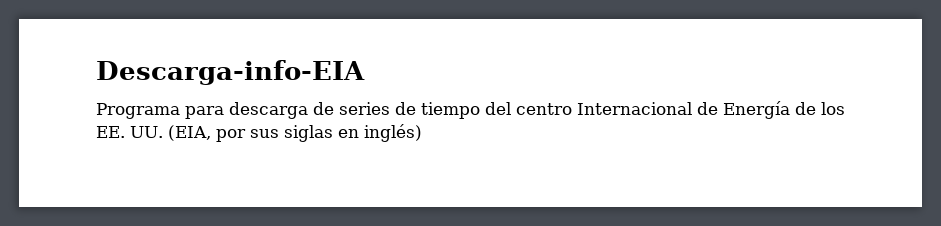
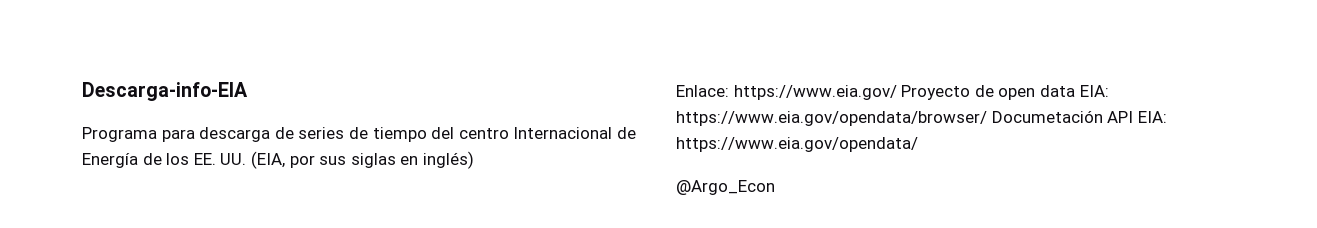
(422, 133) none -> [676,85,1109,100] [676,110,1167,126] [676,137,918,152] [676,180,775,195] // Enlace: https://www.eia.gov/ Proyecto de open data EIA: https://www.eia.gov/opendata/browser/ Documetación API EIA: https://www.eia.gov/opendata/ // @Argo_Econ

